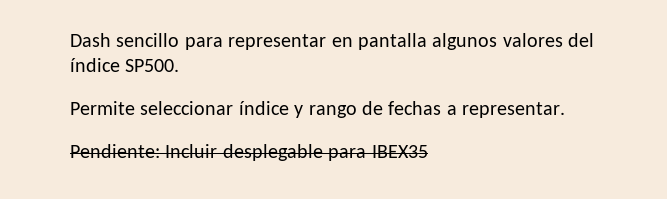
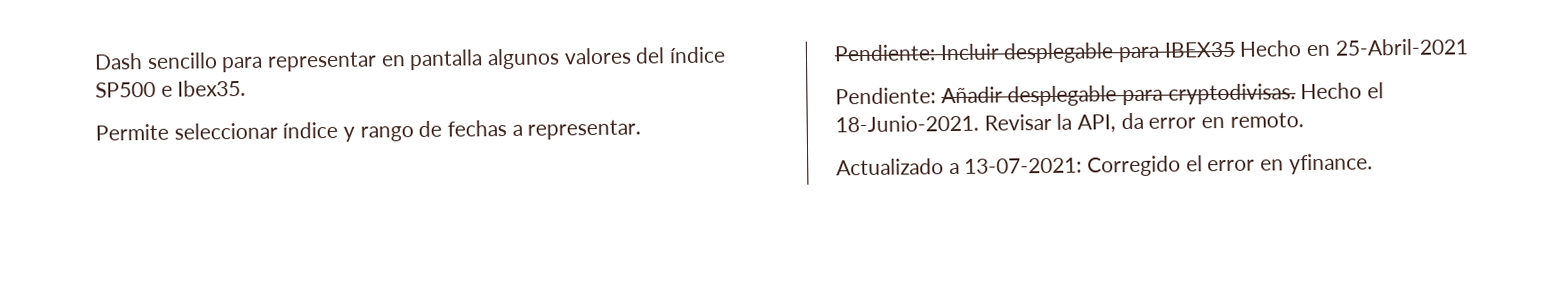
[125,59,180,72] SP500. -> [95,79,247,98] SP500 e Ibex35.
(428, 151) none -> [1239,38,1468,57] [835,82,1385,107] [835,112,1304,133] [836,153,1373,177] Hecho en 25-Abril-2021 // Pendiente: Añadir desplegable para cryptodivisas. Hecho el 18-Junio-2021. Revisar la API, da error en remoto. // Actualizado a 13-07-2021: Corregido el error en yfinance.

